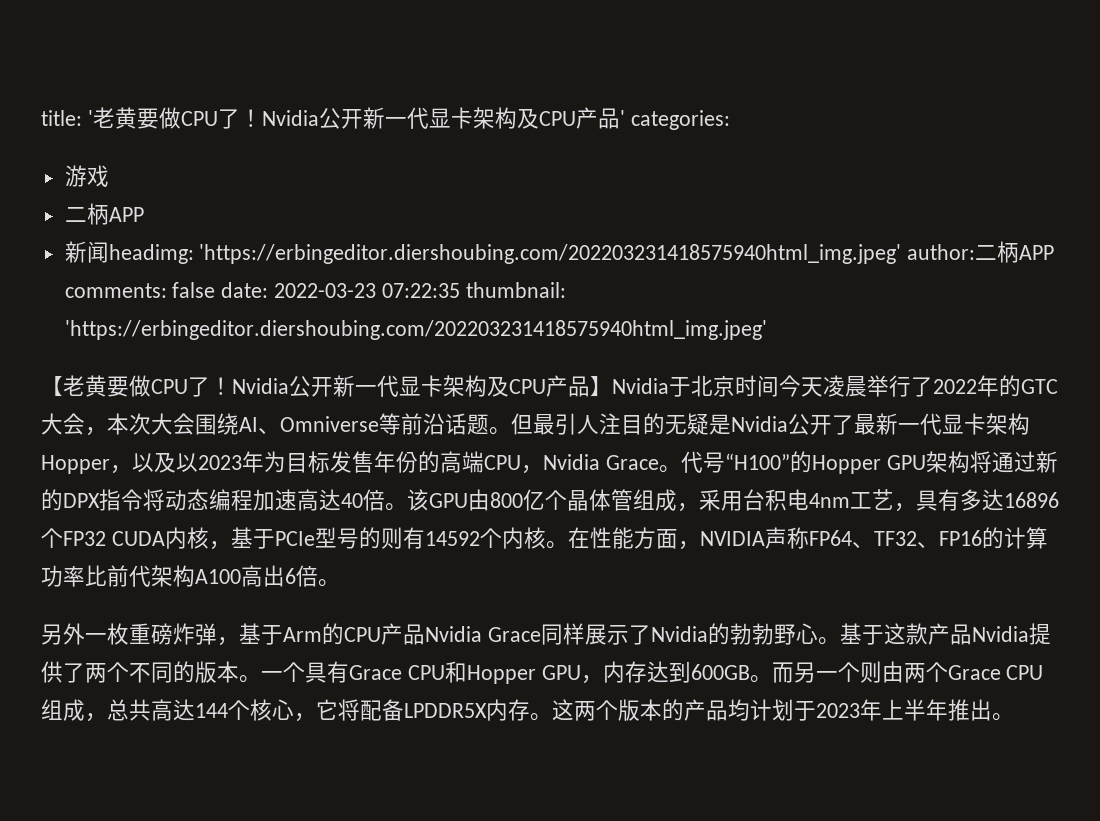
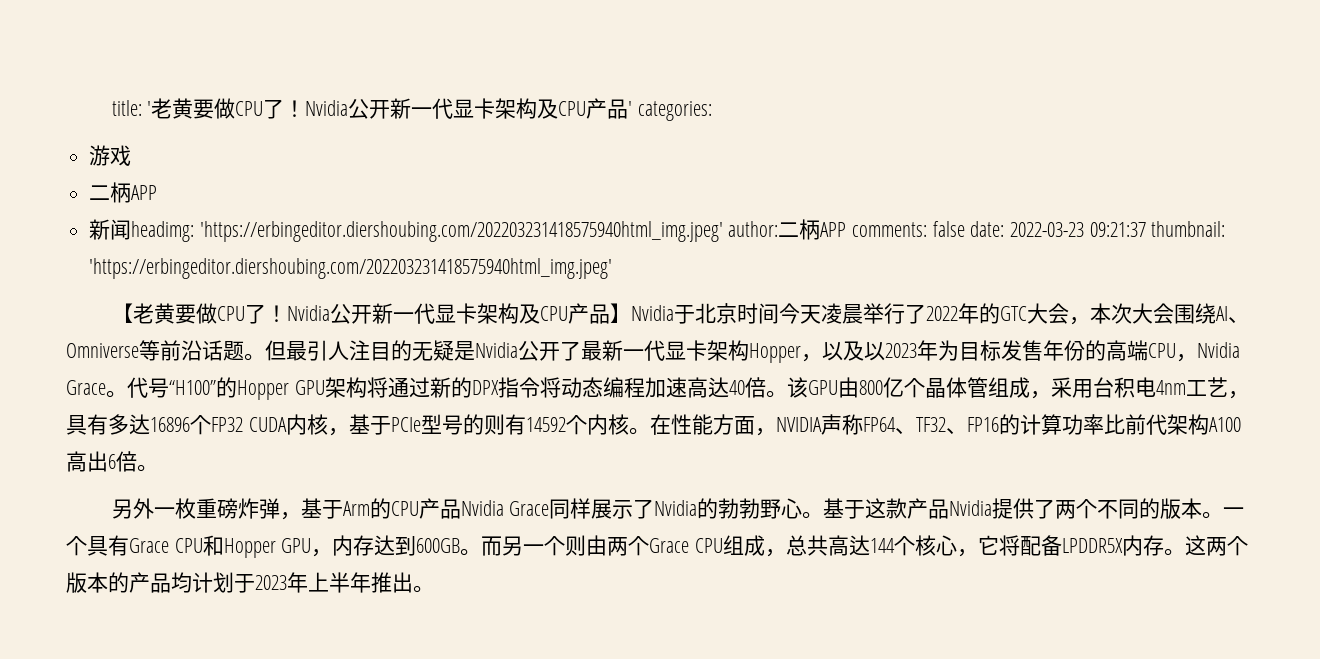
[381,283,460,298] 07:22:35 -> [1089,222,1146,237] 09:21:37

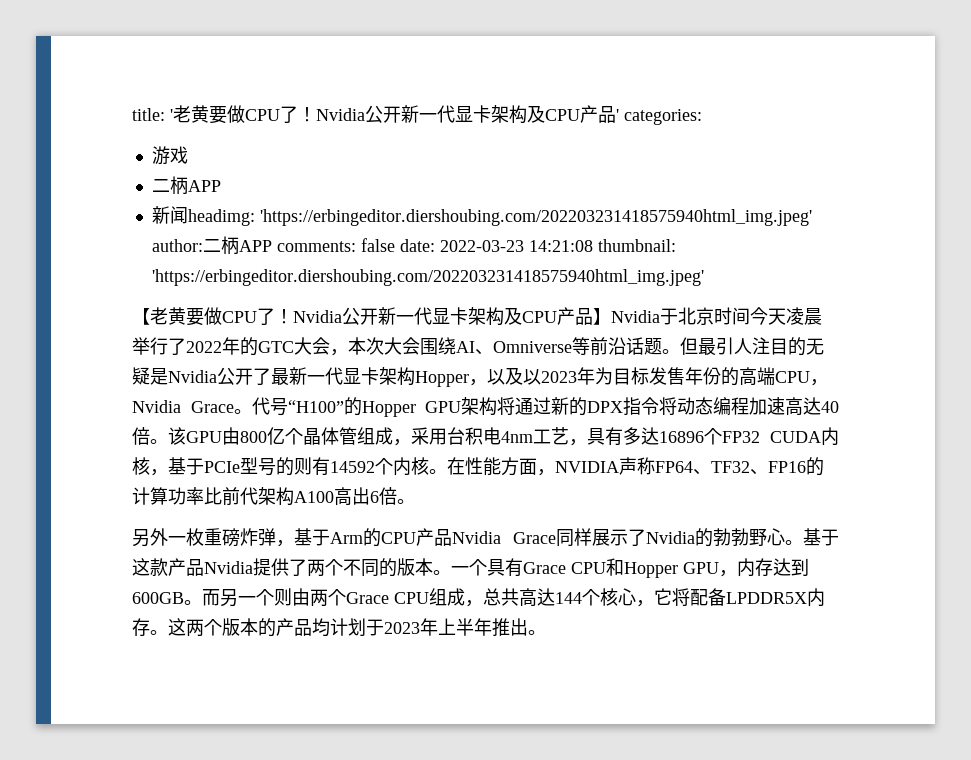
[1089,222,1146,237] 09:21:37 -> [528,240,593,252] 14:21:08

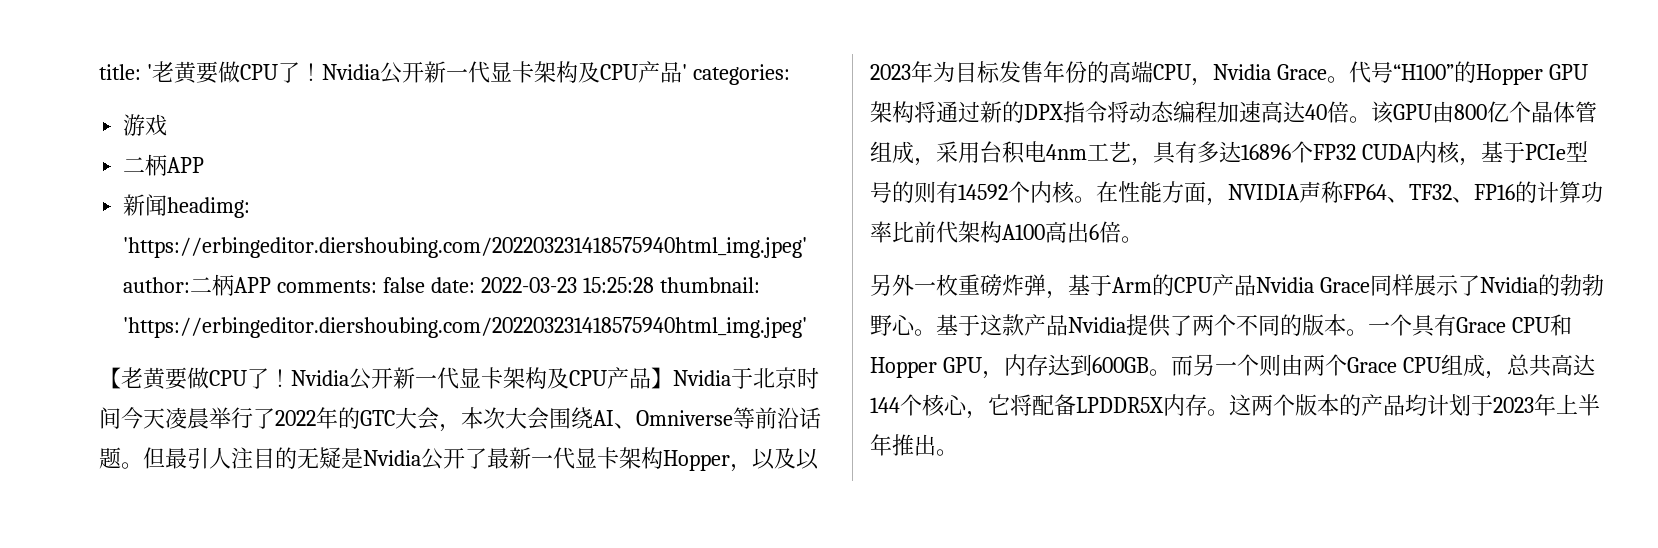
[528,240,593,252] 14:21:08 -> [582,277,654,293] 15:25:28

